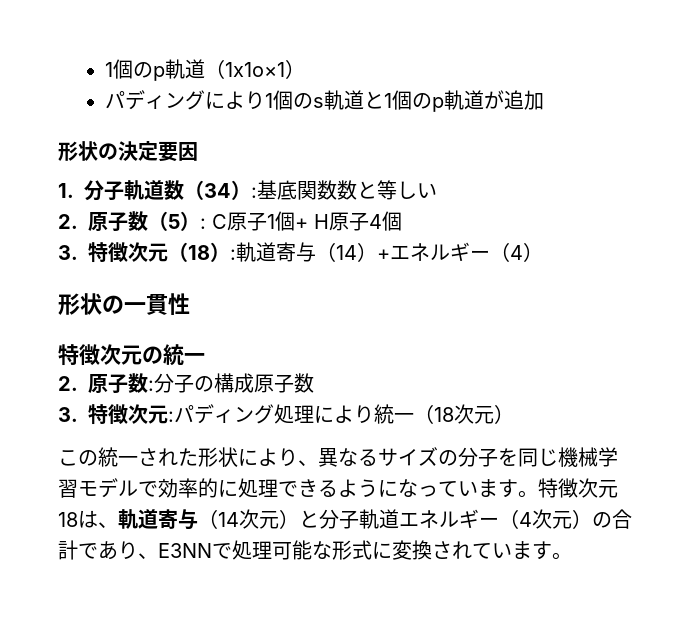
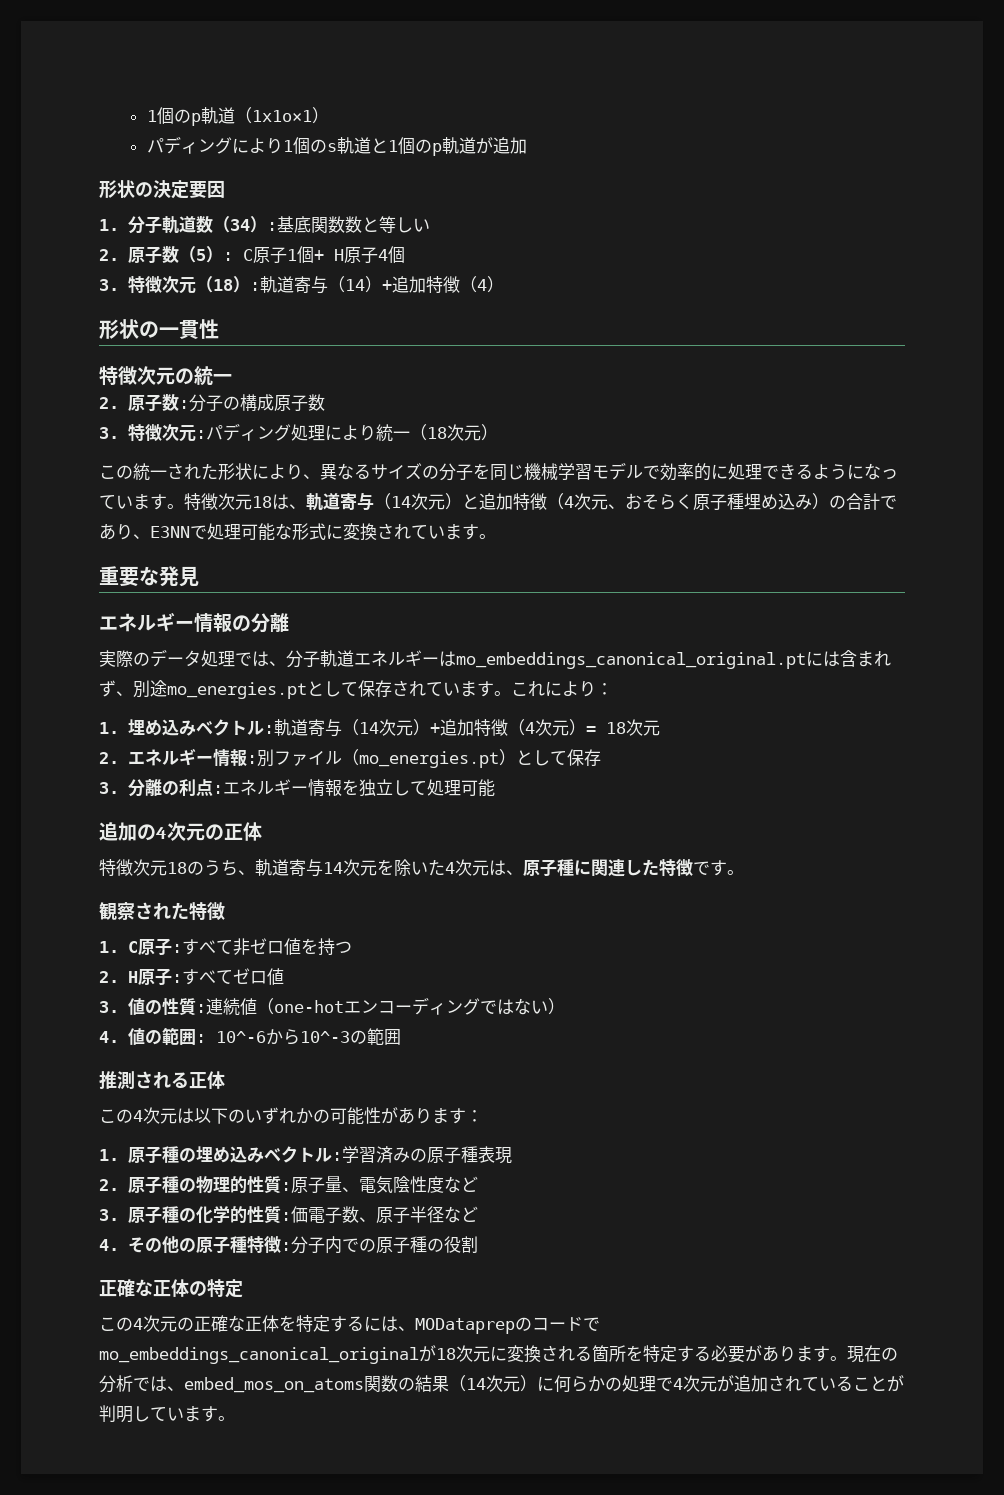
[390,242,490,261] エネルギー -> [391,276,460,293] 追加特徴
[319,509,572,529] 分子軌道エネルギー（4次元 -> [479,493,812,511] 追加特徴（4次元、おそらく原子種埋め込み
(572, 556) none -> [99,566,199,587] [99,613,289,633] [99,649,891,669] [99,680,613,699] [99,719,660,737] [99,749,601,768] [99,779,495,797] [99,822,262,841] [99,859,744,877] [99,902,225,921] [99,938,352,956] [99,968,284,986] [99,997,565,1016] [99,1027,401,1045] [99,1071,225,1090] [99,1107,483,1125] [99,1146,512,1164] [99,1176,478,1194] [99,1205,478,1224] [99,1236,478,1254] [99,1279,243,1298] [99,1315,600,1334] [99,1345,898,1364] [99,1375,904,1393] [99,1405,235,1423] // 重要な発見 // エネルギー情報の分離 // 実際のデータ処理では、分子軌道エネルギーはmo_embeddings_canonical_original.ptには含まれず、別途mo_energies.ptとして保存されています。これにより： // 1.埋め込みベクトル:軌道寄与（14次元）+追加特徴（4次元）= 18次元 // 2.エネルギー情報:別ファイル（mo_energies.pt）として保存 // 3.分離の利点:エネルギー情報を独立して処理可能 // 追加の4次元の正体 // 特徴次元18のうち、軌道寄与14次元を除いた4次元は、原子種に関連した特徴です。 // 観察された特徴 // 1. C原子:すべて非ゼロ値を持つ // 2. H原子:すべてゼロ値 // 3.値の性質:連続値（one-hotエンコーディングではない） // 4.値の範囲: 10^-6から10^-3の範囲 // 推測される正体 // この4次元は以下のいずれかの可能性があります： // 1.原子種の埋め込みベクトル:学習済みの原子種表現 // 2.原子種の物理的性質:原子量、電気陰性度など // 3.原子種の化学的性質:価電子数、原子半径など // 4.その他の原子種特徴:分子内での原子種の役割 // 正確な正体の特定 // この4次元の正確な正体を特定するには、MODataprepのコードでmo_embeddings_canonical_originalが18次元に変換される箇所を特定する必要があります。現在の分析では、embed_mos_on_atoms関数の結果（14次元）に何らかの処理で4次元が追加されていることが判明しています。

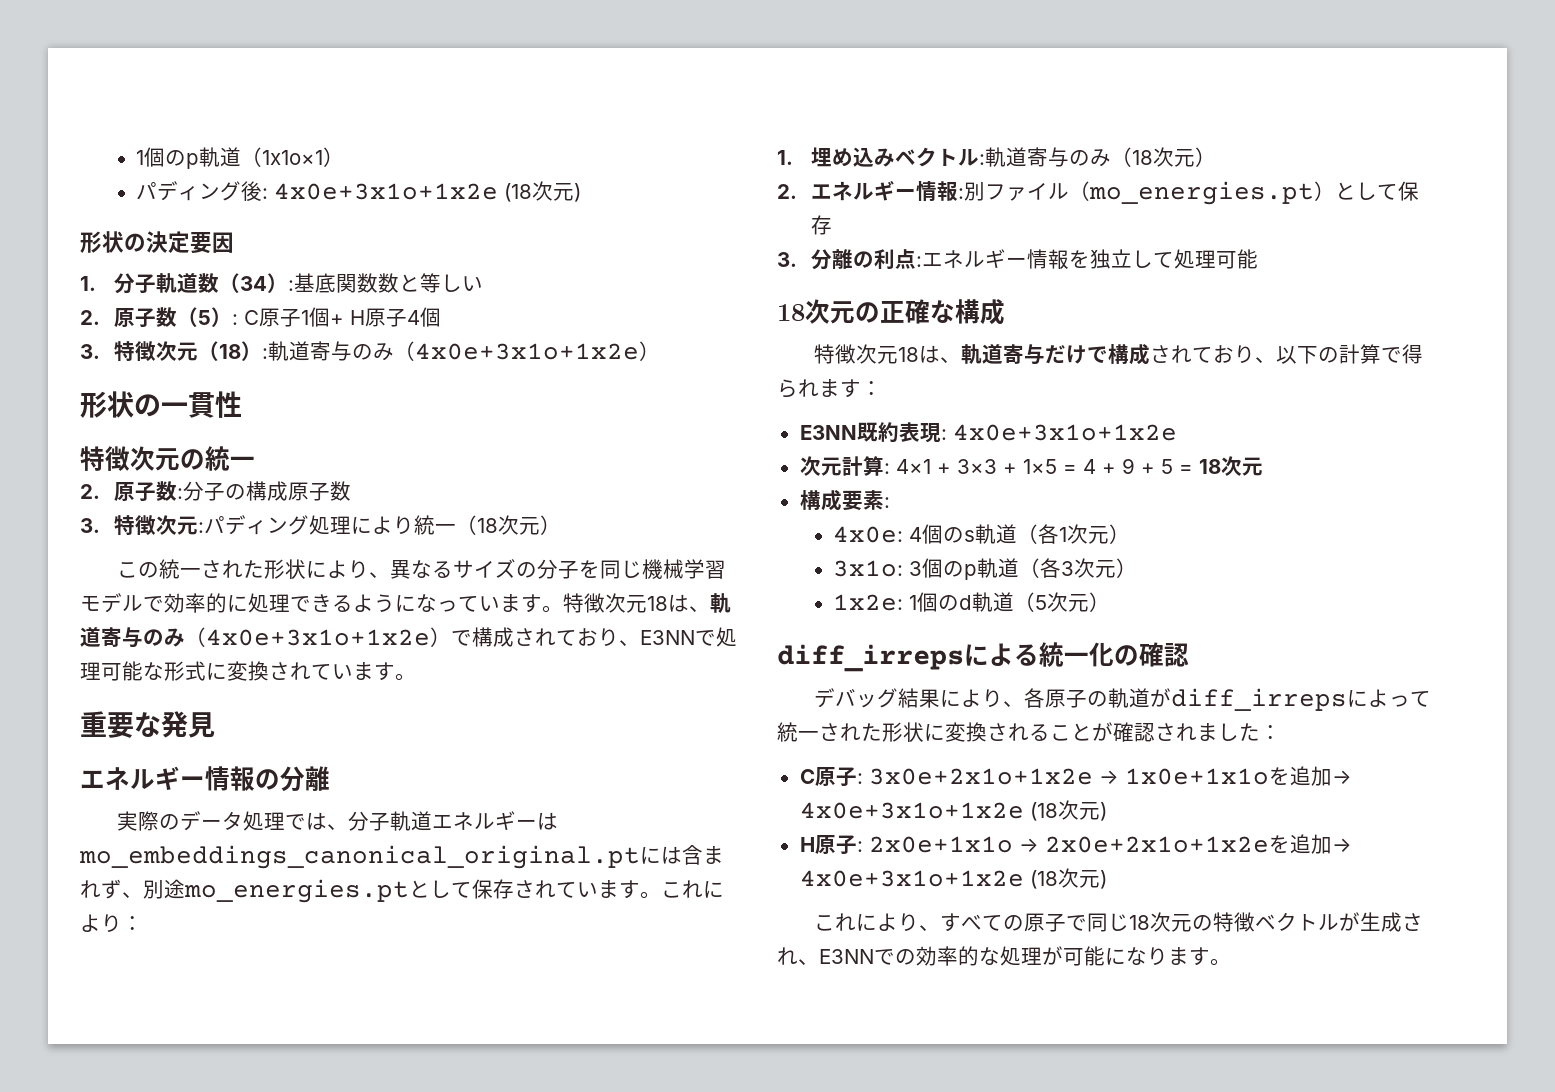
[231,137,527,156] により1個のs軌道と1個のp軌道が追加 -> [241,181,582,202] 後: 4x0e+3x1o+1x2e (18次元)
[327,276,487,293] （14）+追加特徴（4 -> [351,341,639,361] のみ（4x0e+3x1o+1x2e
[374,493,897,511] [99,523,116,540] （14次元）と追加特徴（4次元、おそらく原子種埋め込み）の合計であ -> [143,627,598,647] のみ（4x0e+3x1o+1x2e）で構成されてお
[341,719,660,736] （14次元）+追加特徴（4次元）= 18次元 -> [1068,147,1216,167] のみ（18次元）
[99,822,262,841] [99,859,744,877] [99,902,225,921] [99,938,352,956] [99,968,284,986] [99,997,565,1016] [99,1027,401,1045] [99,1071,225,1090] [99,1107,483,1125] [99,1146,512,1164] [99,1176,478,1194] [99,1205,478,1224] [99,1236,478,1254] [99,1279,243,1298] [99,1315,600,1334] [99,1345,898,1364] [99,1375,904,1393] [99,1405,184,1423] 追加の4次元の正体 // 特徴次元18のうち、軌道寄与14次元を除いた4次元は、原子種に関連した特徴です。 // 観察された特徴 // 1. C原子:すべて非ゼロ値を持つ // 2. H原子:すべてゼロ値 // 3.値の性質:連続値（one-hotエンコーディングではない） // 4.値の範囲: 10^-6から10^-3の範囲 // 推測される正体 // この4次元は以下のいずれかの可能性があります： // 1.原子種の埋め込みベクトル:学習済みの原子種表現 // 2.原子種の物理的性質:原子量、電気陰性度など // 3.原子種の化学的性質:価電子数、原子半径など // 4.その他の原子種特徴:分子内での原子種の役割 // 正確な正体の特定 // この4次元の正確な正体を特定するには、MODataprepのコードでmo_embeddings_canonical_originalが18次元に変換される箇所を特定する必要があります。現在の分析では、embed_mos_on_atoms関数の結果（14次元）に何らかの処理で4次元が追加されていることが判明してい -> [777,299,1005,325] [813,343,1423,365] [777,379,882,398] [799,422,1177,443] [799,456,1263,476] [799,489,890,511] [833,524,1131,544] [833,558,1138,580] [833,592,1111,612] [777,642,1189,672] [813,688,1431,711] [777,722,1281,742] [799,766,1352,787] [799,800,1107,821] [799,834,1352,855] [799,868,1107,889] [813,912,1423,932] [777,946,1168,966] 18次元の正確な構成 // 特徴次元18は、軌道寄与だけで構成されており、以下の計算で得られます： // E3NN既約表現: 4x0e+3x1o+1x2e // 次元計算: 4×1 + 3×3 + 1×5 = 4 + 9 + 5 = 18次元 // 構成要素: // 4x0e: 4個のs軌道（各1次元） // 3x1o: 3個のp軌道（各3次元） // 1x2e: 1個のd軌道（5次元） // diff_irrepsによる統一化の確認 // デバッグ結果により、各原子の軌道がdiff_irrepsによって統一された形状に変換されることが確認されました： // C原子: 3x0e+2x1o+1x2e → 1x0e+1x1oを追加→ 4x0e+3x1o+1x2e (18次元) // H原子: 2x0e+1x1o → 2x0e+2x1o+1x2eを追加→ 4x0e+3x1o+1x2e (18次元) // これにより、すべての原子で同じ18次元の特徴ベクトルが生成され、E3NNでの効率的な処理が可能になり

